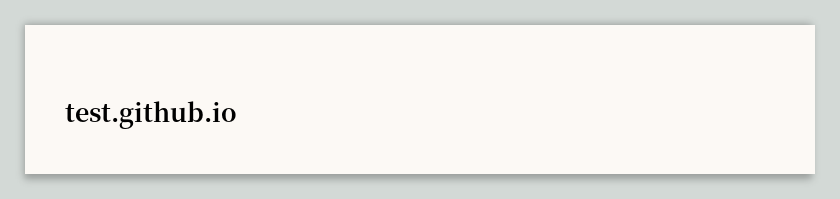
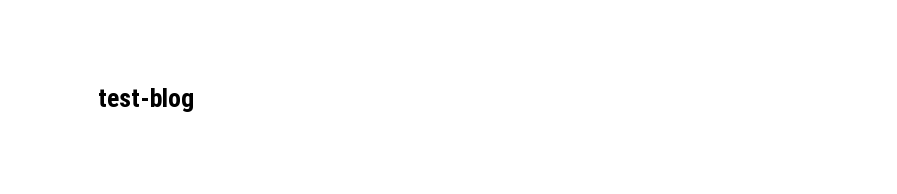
[65,101,237,129] test.github.io -> [98,88,194,112] test-blog

